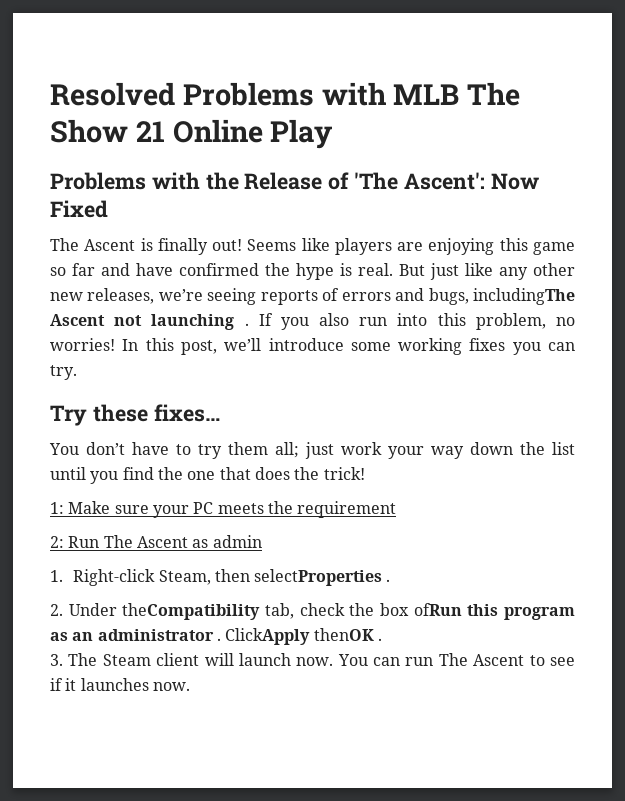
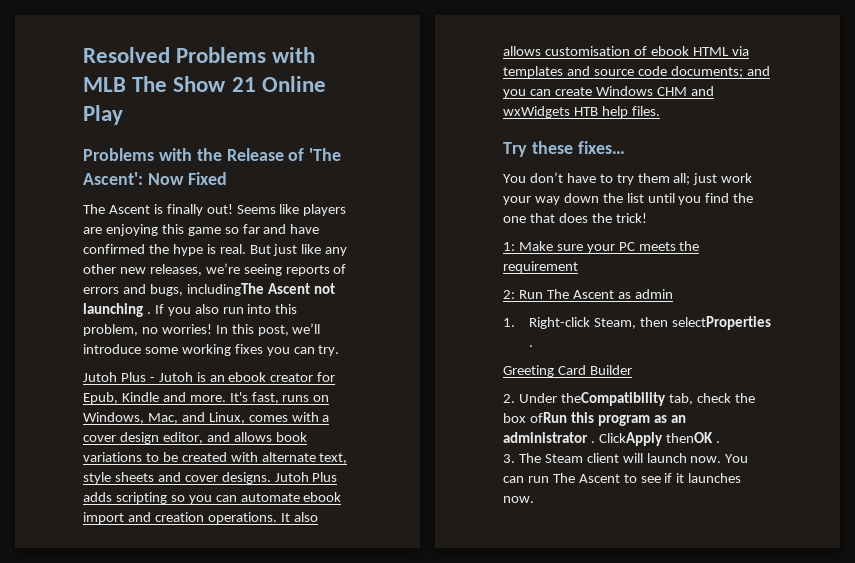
(77, 372) none -> [83,372,336,382] [83,392,330,404] [83,412,330,424] [83,432,307,444] [83,452,348,464] [83,472,338,484] [83,492,342,504] [83,512,318,524] [503,46,749,56] [503,66,770,78] [503,86,714,98] [503,106,660,118] // Jutoh Plus - Jutoh is an ebook creator for Epub, Kindle and more. It's fast, runs on Windows, Mac, and Linux, comes with a cover design editor, and allows book variations to be created with alternate text, style sheets and cover designs. Jutoh Plus adds scripting so you can automate ebook import and creation operations. It also allows customisation of ebook HTML via templates and source code documents; and you can create Windows CHM and wxWidgets HTB help files.
(391, 580) none -> [503,365,632,377] // Greeting Card Builder

